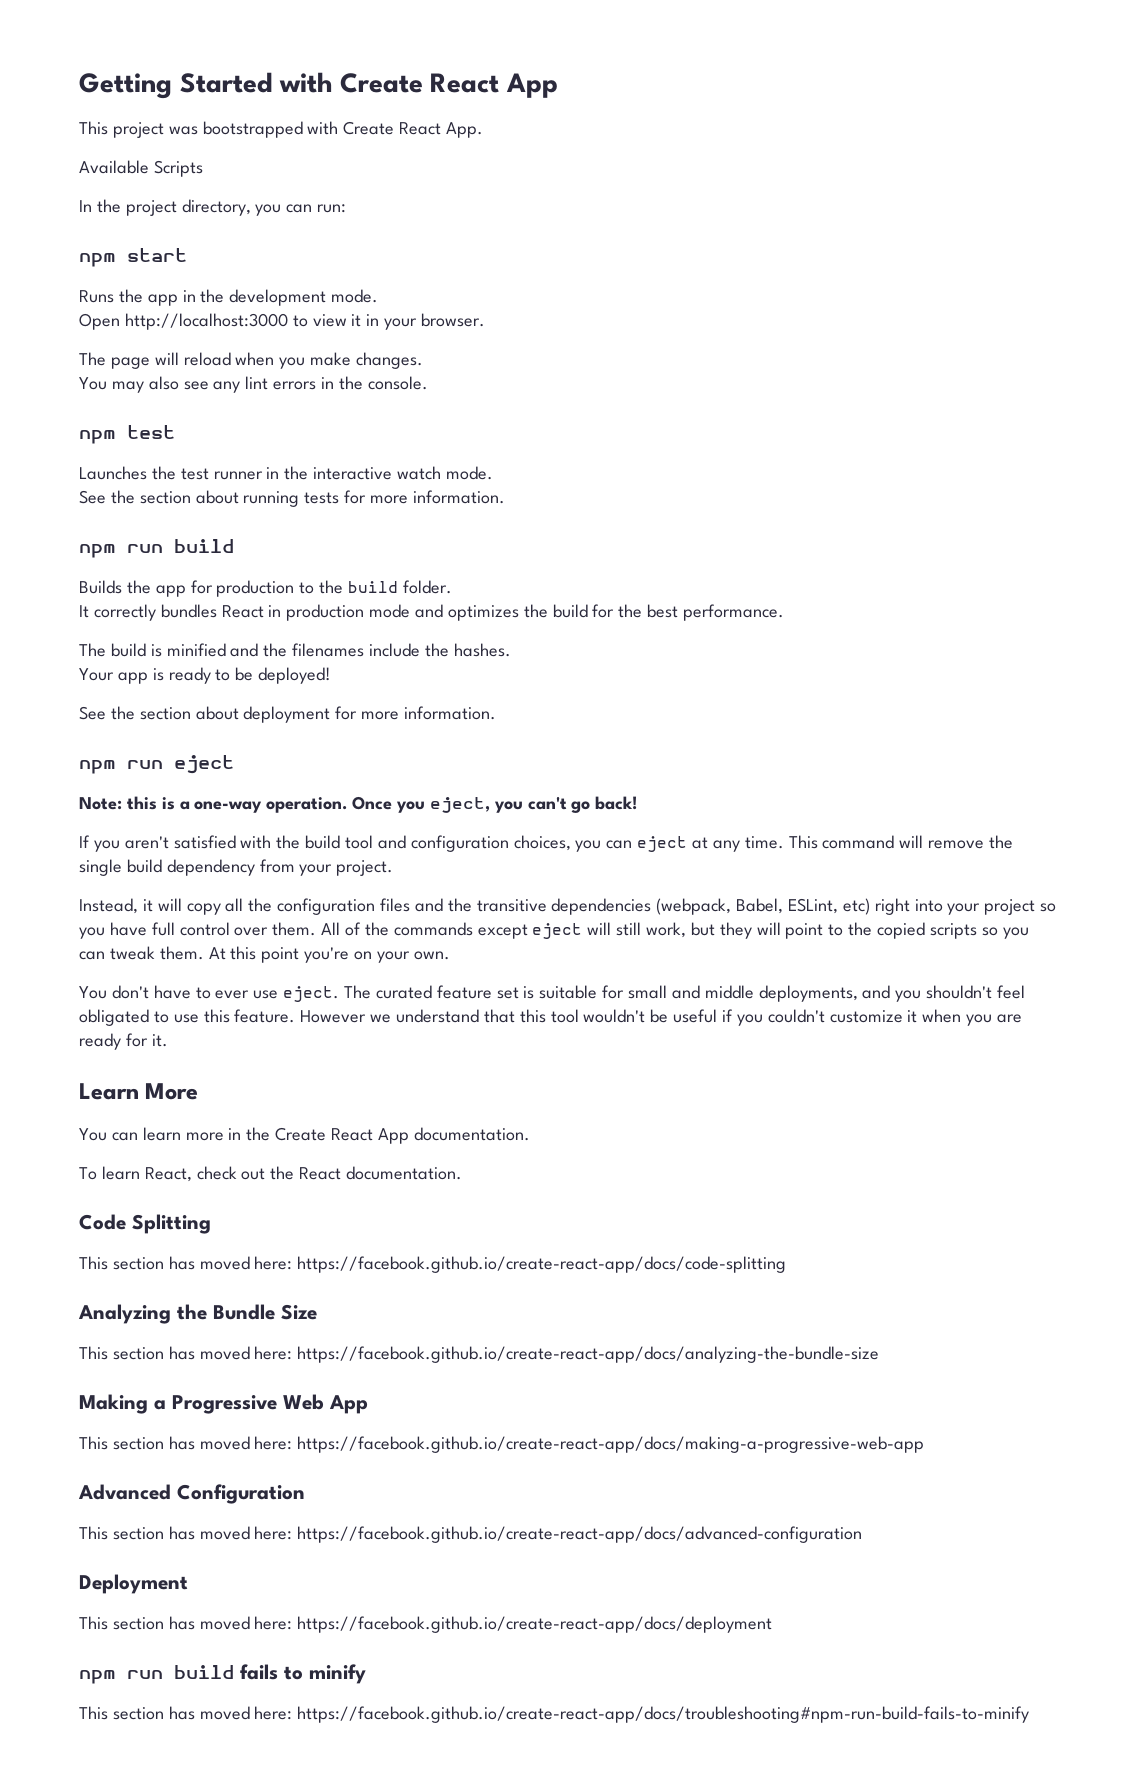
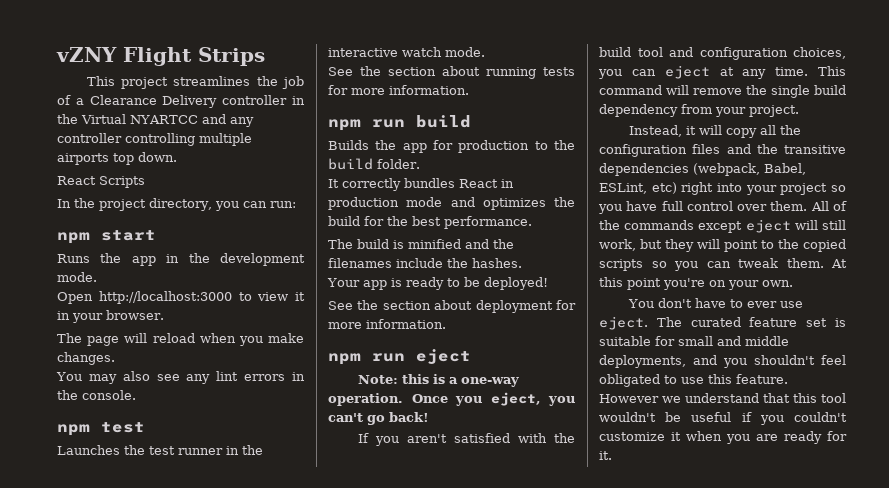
[79,72,558,99] [79,121,484,138] [79,160,149,174] Getting Started with Create React App // This project was bootstrapped with Create React App. // Available -> [56,47,265,66] [86,76,304,89] [57,95,305,108] [57,114,254,127] [57,133,252,146] [57,152,177,165] [57,176,96,185] vZNY Flight Strips // This project streamlines the job of a Clearance Delivery controller in the Virtual NYARTCC and any controller controlling multiple airports top down. // React
[79,1083,199,1100] [79,1127,530,1144] [79,1166,463,1182] [79,1214,211,1234] [79,1256,787,1273] [78,1304,317,1324] [79,1346,880,1363] [79,1394,368,1414] [79,1436,925,1453] [78,1484,305,1504] [79,1526,863,1543] [79,1574,188,1594] [79,1616,773,1633] [79,1664,366,1684] [79,1706,1030,1723] // Learn More // You can learn more in the Create React App documentation. // To learn React, check out the React documentation. // Code Splitting // This section has moved here: https://facebook.github.io/create-react-app/docs/code-splitting // Analyzing the Bundle Size // This section has moved here: https://facebook.github.io/create-react-app/docs/analyzing-the-bundle-size // Making a Progressive Web App // This section has moved here: https://facebook.github.io/create-react-app/docs/making-a-progressive-web-app // Advanced Configuration // This section has moved here: https://facebook.github.io/create-react-app/docs/advanced-configuration // Deployment // This section has moved here: https://facebook.github.io/create-react-app/docs/deployment // npm run build fails to minify // This section has moved here: https://facebook.github.io/create-react-app/docs/troubleshooting#npm-run-build-fails-to-minify -> (612, 455) none

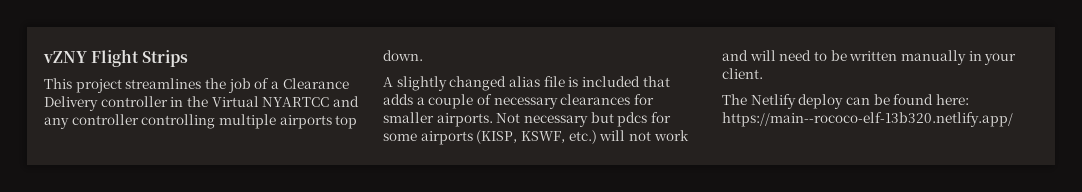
[57,176,145,188] [57,198,296,211] [57,230,156,244] [57,253,305,266] [57,272,97,282] [57,291,305,304] React Scripts // In the project directory, you can run: // npm start // Runs the app in the development mode. // Open http://localhost:3000 to view it -> [383,76,670,91] [383,94,654,109] [383,112,671,127] [383,130,689,145] [722,50,966,65] A slightly changed alias file is included that adds a couple of necessary clearances for smaller airports. Not necessary but pdcs for some airports (KISP, KSWF, etc.) will not work and will need to be written manually
[106,310,164,320] [57,333,304,346] [57,352,115,365] [56,371,305,384] [57,390,136,400] [57,422,145,436] [57,445,263,455] [328,47,485,57] [328,66,575,79] [328,85,469,95] [328,115,471,131] [328,140,575,153] [328,158,420,170] [328,178,514,191] [328,197,575,210] [328,216,532,229] [328,239,514,249] [328,258,522,268] [327,277,548,290] [328,300,576,313] [328,319,446,329] [328,349,471,365] [357,374,519,387] [328,392,575,406] [328,412,429,425] [357,433,575,446] [599,47,846,60] [598,65,846,79] [599,85,846,98] [599,104,799,117] [628,125,801,138] [599,144,846,157] [599,163,806,176] [599,182,846,195] [598,201,847,214] [599,219,846,233] [599,239,846,252] [599,258,847,271] [599,277,793,290] [627,298,803,308] [599,316,846,330] [599,336,789,346] [599,355,846,368] [599,374,788,387] [599,393,846,403] [599,412,847,425] [599,431,847,444] [599,451,612,460] browser. // The page will reload when you make changes. // You may also see any lint errors in the console. // npm test // Launches the test runner in the interactive watch mode. // See the section about running tests for more information. // npm run build // Builds the app for production to the build folder. // It correctly bundles React in production mode and optimizes the build for the best performance. // The build is minified and the filenames include the hashes. // Your app is ready to be deployed! // See the section about deployment for more information. // npm run eject // Note: this is a one-way operation. Once you eject, you can't go back! // If you aren't satisfied with the build tool and configuration choices, you can eject at any time. This command will remove the single build dependency from your project. // Instead, it will copy all the configuration files and the transitive dependencies (webpack, Babel, ESLint, etc) right into your project so you have full control over them. All of the commands except eject will still work, but they will point to the copied scripts so you can tweak them. At this point you're on your own. // You don't have to ever use eject. The curated feature set is suitable for small and middle deployments, and you shouldn't feel obligated to use this feature. However we understand that this tool wouldn't be useful if you couldn't customize it when you are ready for it. -> [722,68,763,79] [722,94,969,109] [722,112,1013,127] client. // The Netlify deploy can be found here: https://main--rococo-elf-13b320.netlify.app/

